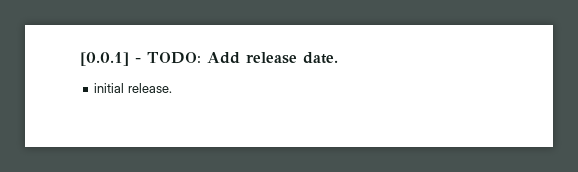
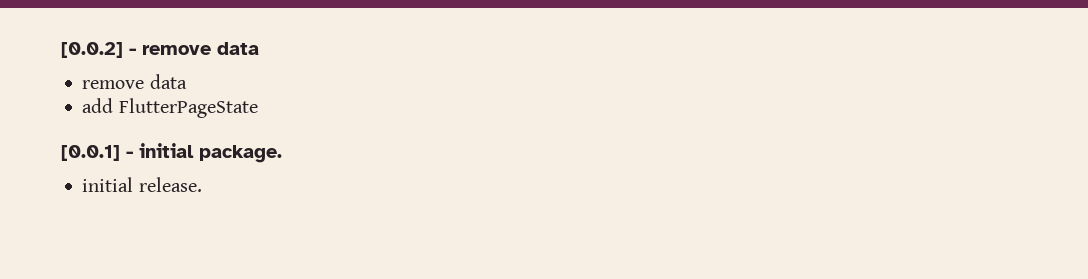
[80,52,338,66] [0.0.1] - TODO: Add release date. -> [61,42,259,58] [82,74,187,89] [82,98,258,118] [61,143,282,163] [0.0.2] - remove data // remove data // add FlutterPageState // [0.0.1] - initial package.

